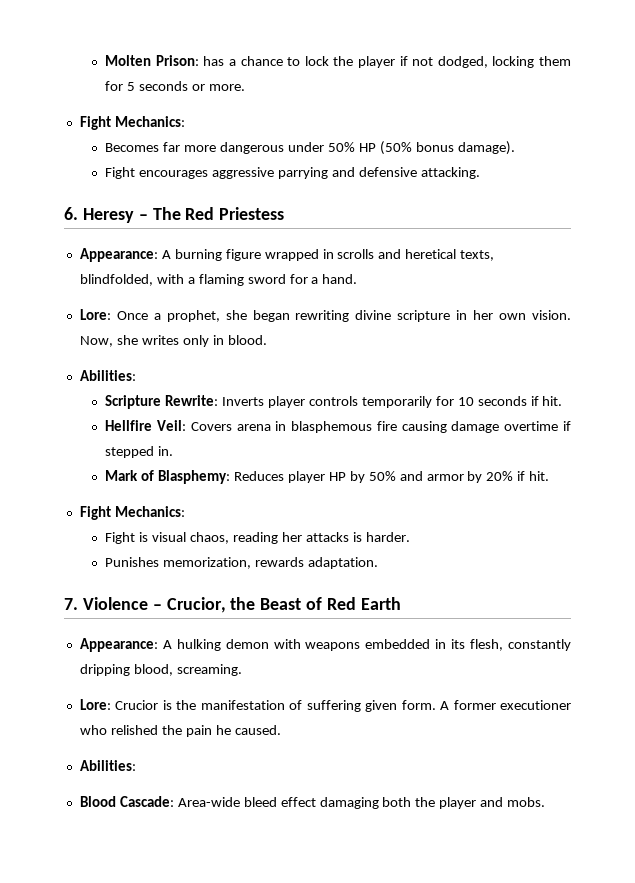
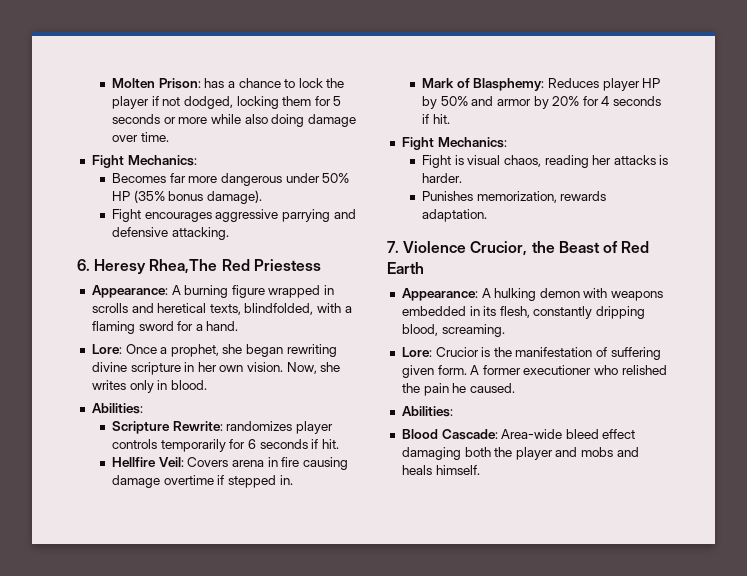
[208,84,245,91] more. -> [178,114,356,127] [111,132,169,142] more while also doing damage over time.
[379,141,412,155] (50% -> [133,190,165,203] (35%
[138,207,181,220] – The -> [149,259,218,274] Rhea,The
[222,397,265,406] Inverts -> [226,421,293,431] randomizes
[457,397,474,406] 10 -> [247,439,256,449] 6
[291,421,373,433] blasphemous -> (278, 462) none
(514, 476) none -> [582,96,662,106] for 4 seconds
[152,604,162,610] – -> (467, 247) none
[507,797,546,807] mobs. -> [581,447,639,457] [401,465,480,475] mobs and heals himself.

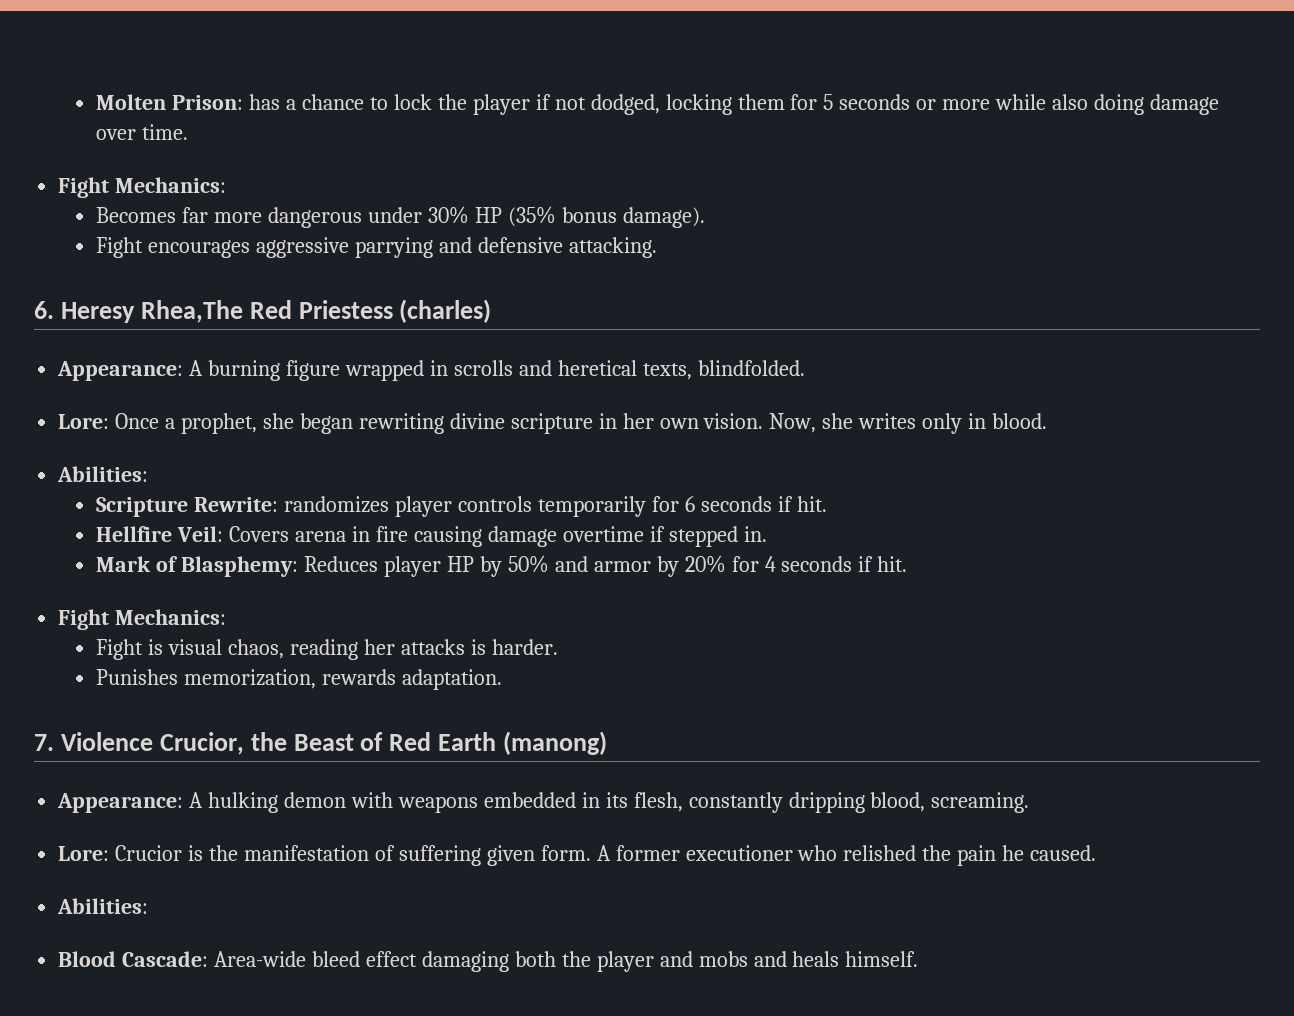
[322,173,350,183] 50% -> [427,206,469,224] 30%
(321, 265) none -> [399,299,492,323] (charles)
[244,303,352,315] [91,321,239,334] blindfolded, with a flaming sword for a hand. -> [697,360,805,376] blindfolded.
(424, 268) none -> [503,731,608,755] (manong)

